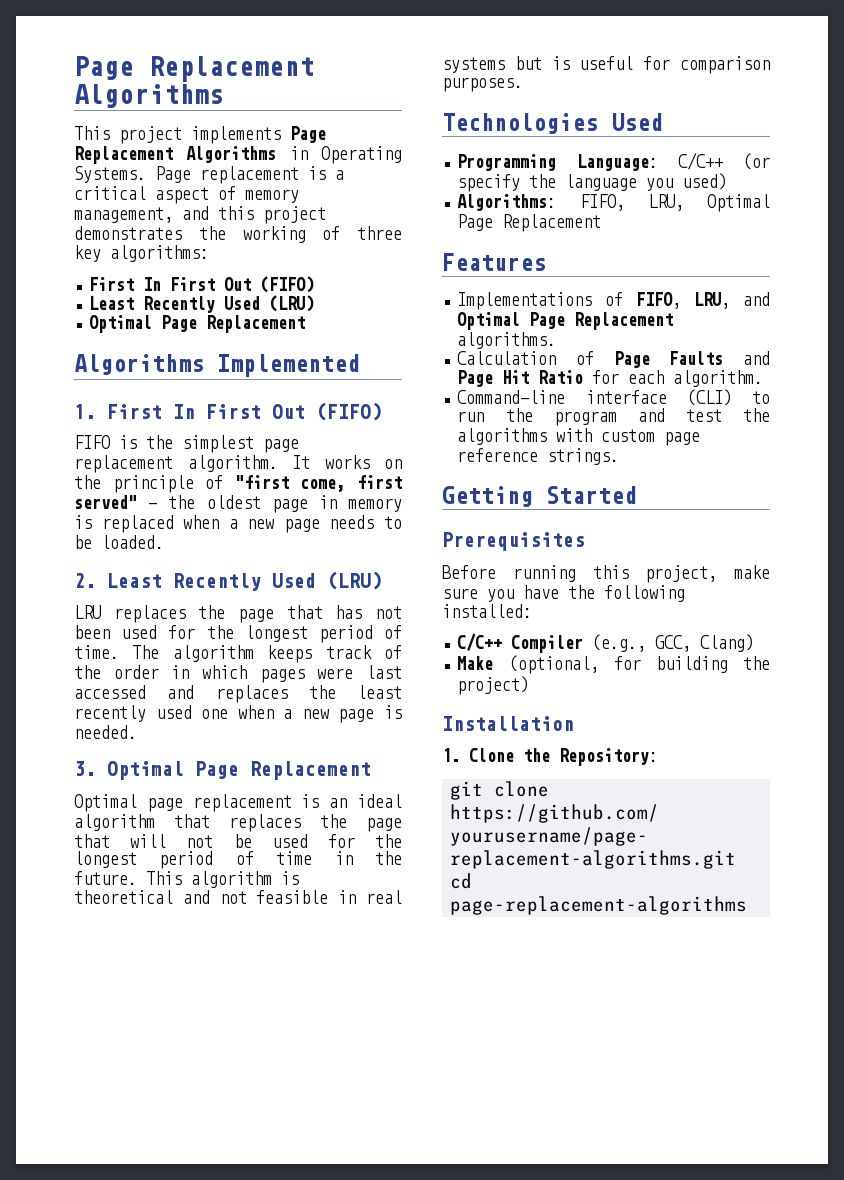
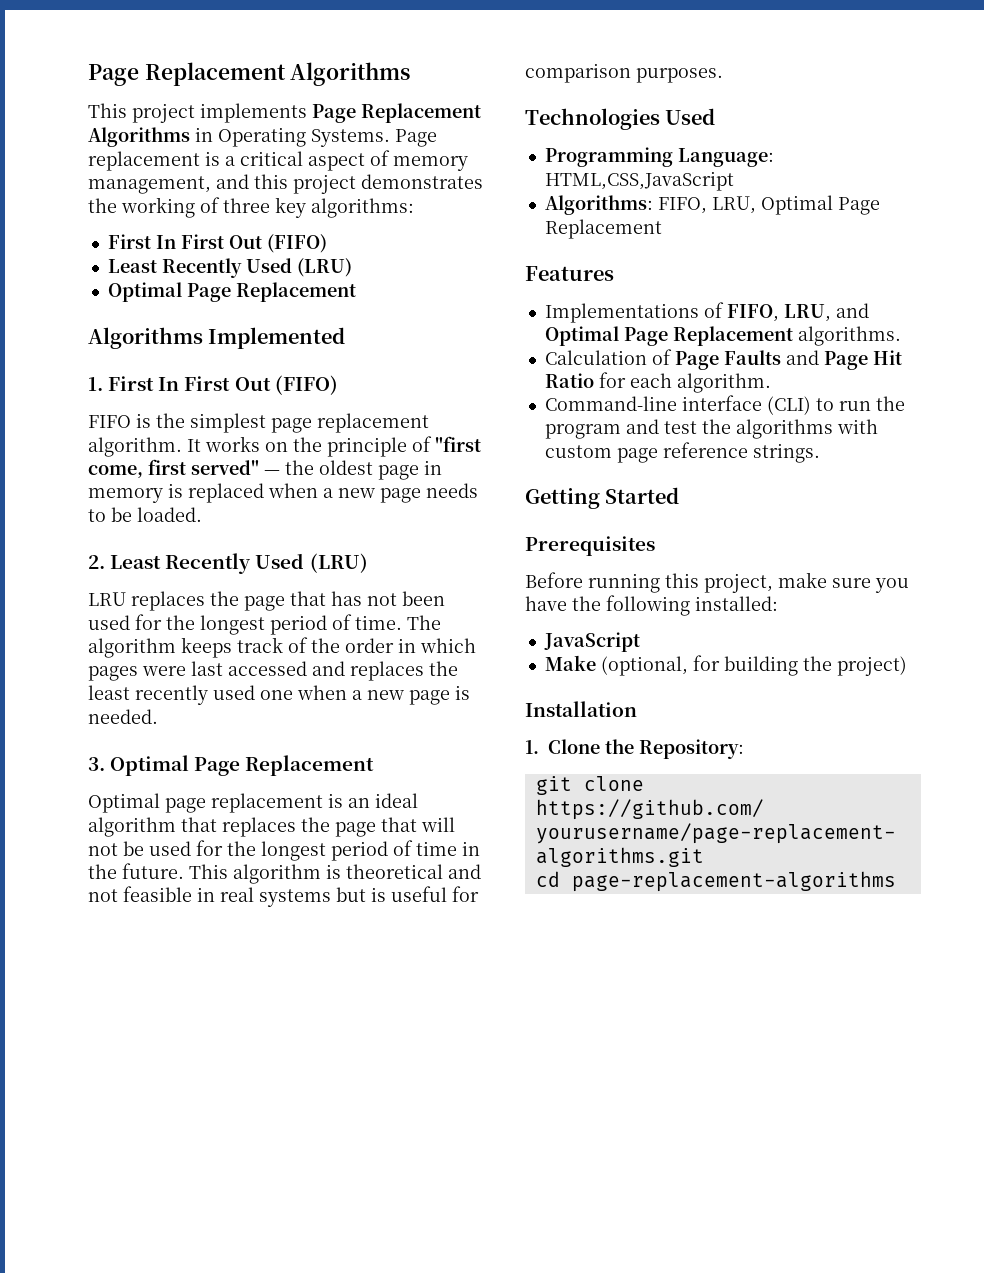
[677,152,770,170] [457,173,728,192] C/C++ (or specify the language you used) -> [544,171,734,191] HTML,CSS,JavaScript
[457,633,755,653] C/C++ Compiler (e.g., GCC, Clang) -> [543,632,640,652] JavaScript

